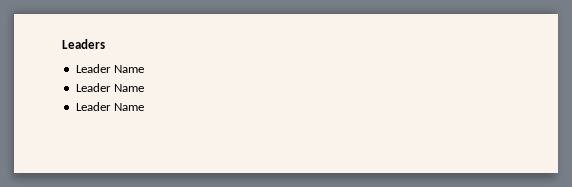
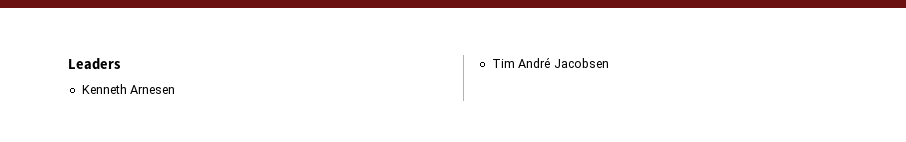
[75,64,145,73] [75,83,145,92] [75,102,145,111] Leader Name // Leader Name // Leader Name -> [81,84,176,94] [491,57,609,68] Kenneth Arnesen // Tim André Jacobsen

